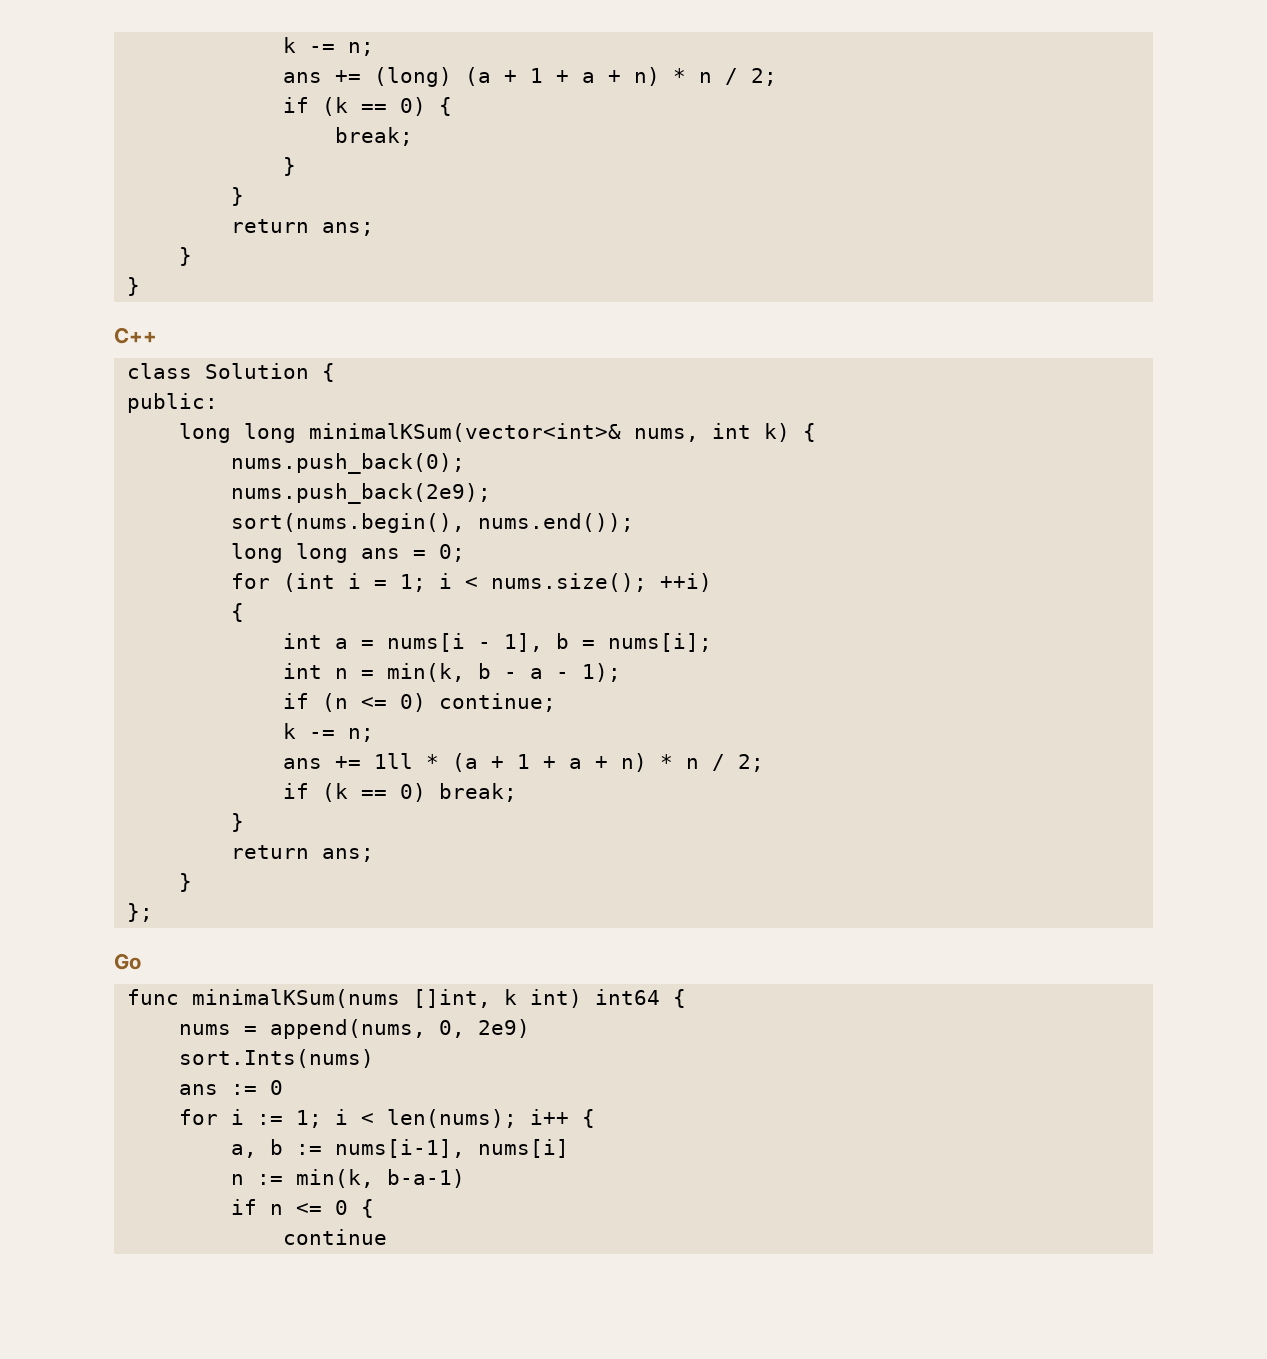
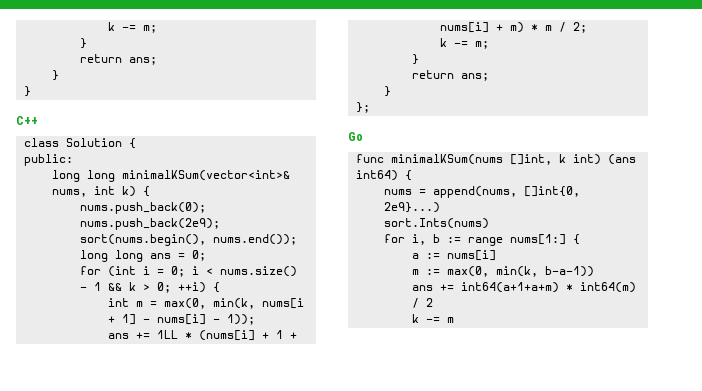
[282,37,374,56] [282,67,777,87] [282,97,452,116] [334,127,413,146] [282,157,296,176] k -= n; // ans += (long) (a + 1 + a + n) * n / 2; // if (k == 0) { // break; // } -> [107,22,157,33] k -= m;
[399,573,647,592] 1; i < nums.size(); -> [170,266,297,277] [79,282,171,293] 0; i < nums.size() - 1 && k > 0;
(712, 582) // -> (206, 287) none
[334,633,712,652] [282,663,621,682] [282,693,556,712] [282,723,374,742] [282,753,764,772] [282,783,517,802] a = nums[i - 1], b = nums[i]; // int n = min(k, b - a - 1); // if (n <= 0) continue; // k -= n; // ans += 1ll * (a + 1 + a + n) * n / 2; // if (k == 0) break; -> [135,298,304,309] [107,314,255,325] [107,330,297,341] [439,22,587,33] [439,38,489,49] m = max(0, min(k, nums[i + 1] - nums[i] - 1)); // ans += 1LL * (nums[i] + 1 + nums[i] + m) * m / 2; // k -= m;
[594,989,660,1005] int64 -> [607,154,636,165] [355,170,398,181] (ans int64)
[438,1019,530,1038] 0, 2e9) -> [523,186,580,197] [383,202,440,213] []int{0, 2e9}...)
[178,1080,283,1095] [178,1109,595,1128] [230,1139,569,1158] [230,1169,465,1188] [230,1199,374,1218] [282,1229,387,1245] ans := 0 // for i := 1; i < len(nums); i++ { // a, b := nums[i-1], nums[i] // n := min(k, b-a-1) // if n <= 0 { // continue -> [383,234,580,246] [411,250,496,261] [411,266,594,277] [411,282,636,293] [411,298,433,308] [411,314,454,323] for i, b := range nums[1:] { // a := nums[i] // m := max(0, min(k, b-a-1)) // ans += int64(a+1+a+m) * int64(m) / 2 // k -= m

